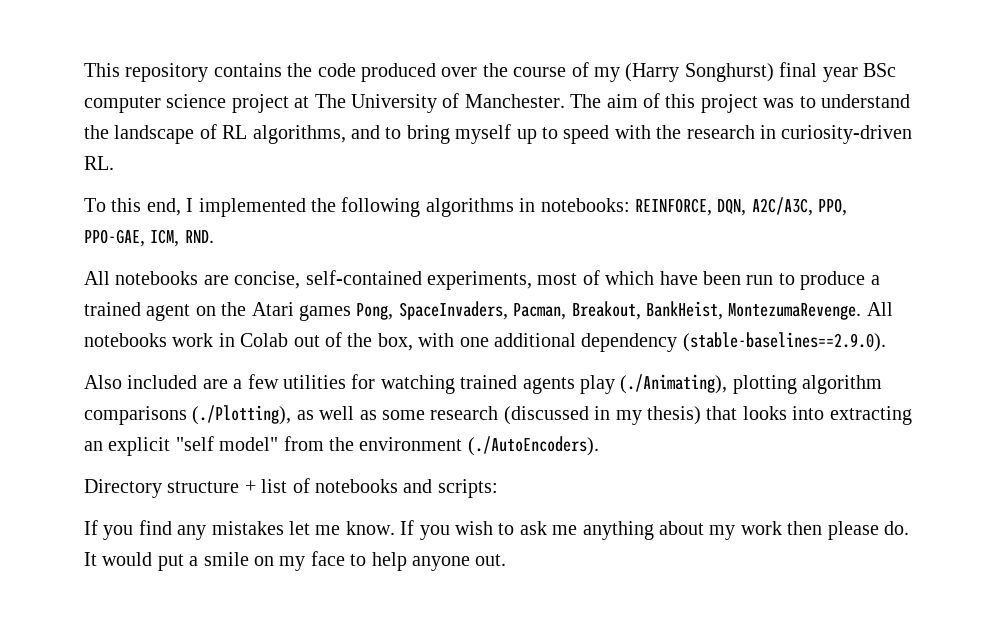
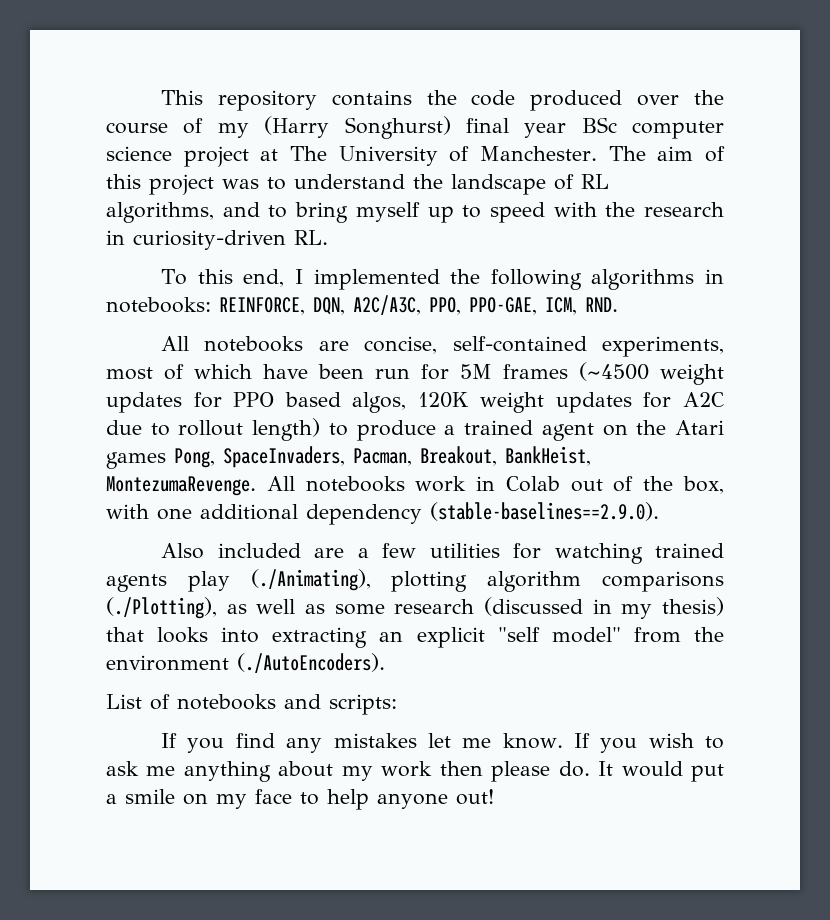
(774, 280) none -> [421,362,724,385] [106,392,724,413] [106,418,321,441] for 5M frames (~4500 weight updates for PPO based algos, 120K weight updates for A2C due to rollout length)
[84,479,288,498] Directory structure + list -> [106,694,142,709] List
[475,554,507,566] out. -> [456,789,494,805] out!

